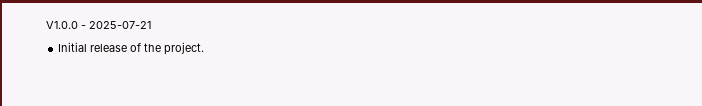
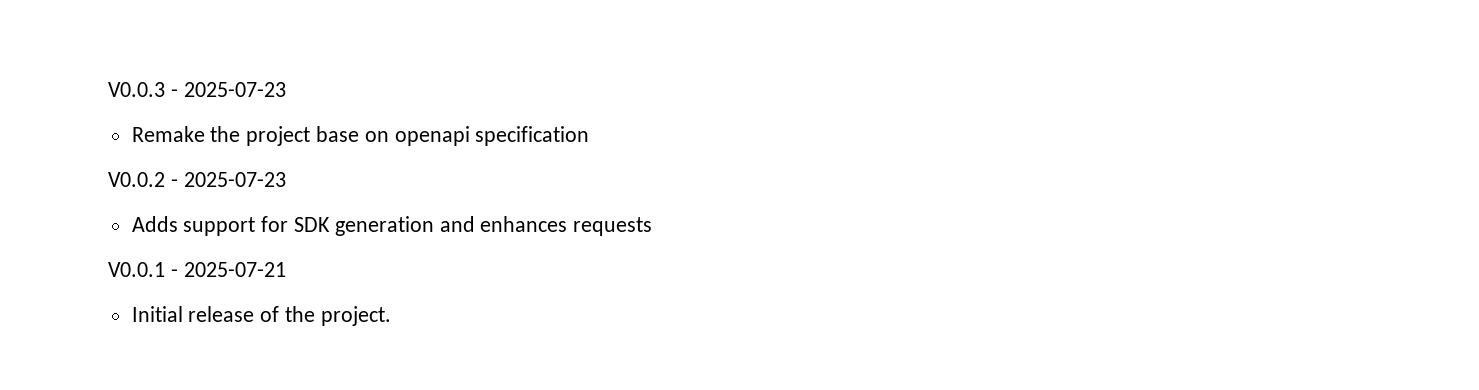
[46,21,78,29] V1.0.0 -> [108,82,286,97] [131,126,590,146] [108,172,286,187] [131,216,653,236] [108,262,165,277] V0.0.3 - 2025-07-23 // Remake the project base on openapi specification // V0.0.2 - 2025-07-23 // Adds support for SDK generation and enhances requests // V0.0.1

